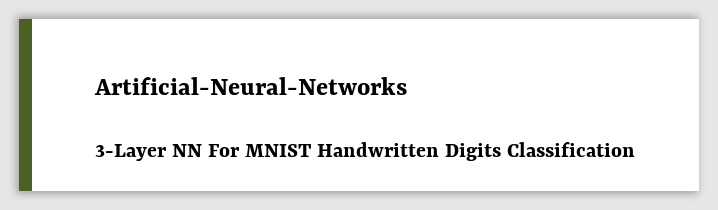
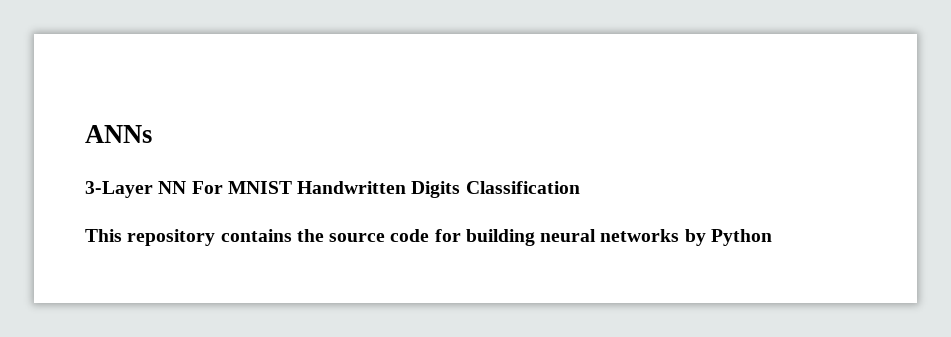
[94,77,407,95] Artificial-Neural-Networks -> [85,125,152,143] ANNs
(636, 149) none -> [85,229,772,246] // This repository contains the source code for building neural networks by Python

